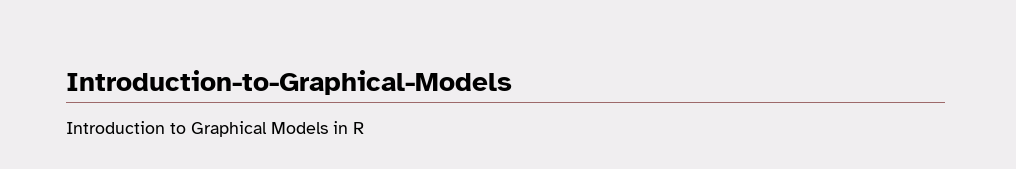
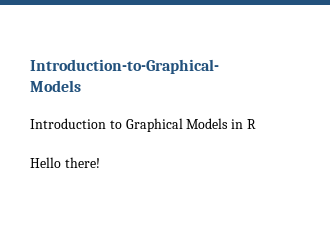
(364, 128) none -> [30,157,100,168] // Hello there!

